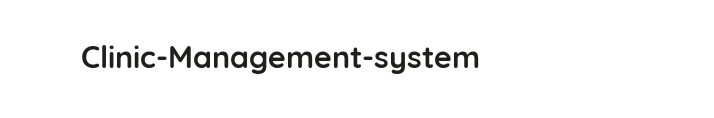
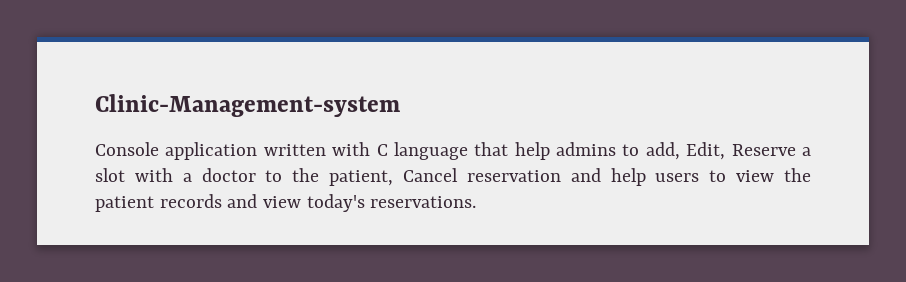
(480, 59) none -> [95,142,811,160] [95,168,812,186] [95,194,477,212] // Console application written with C language that help admins to add, Edit, Reserve a slot with a doctor to the patient, Cancel reservation and help users to view the patient records and view today's reservations.

